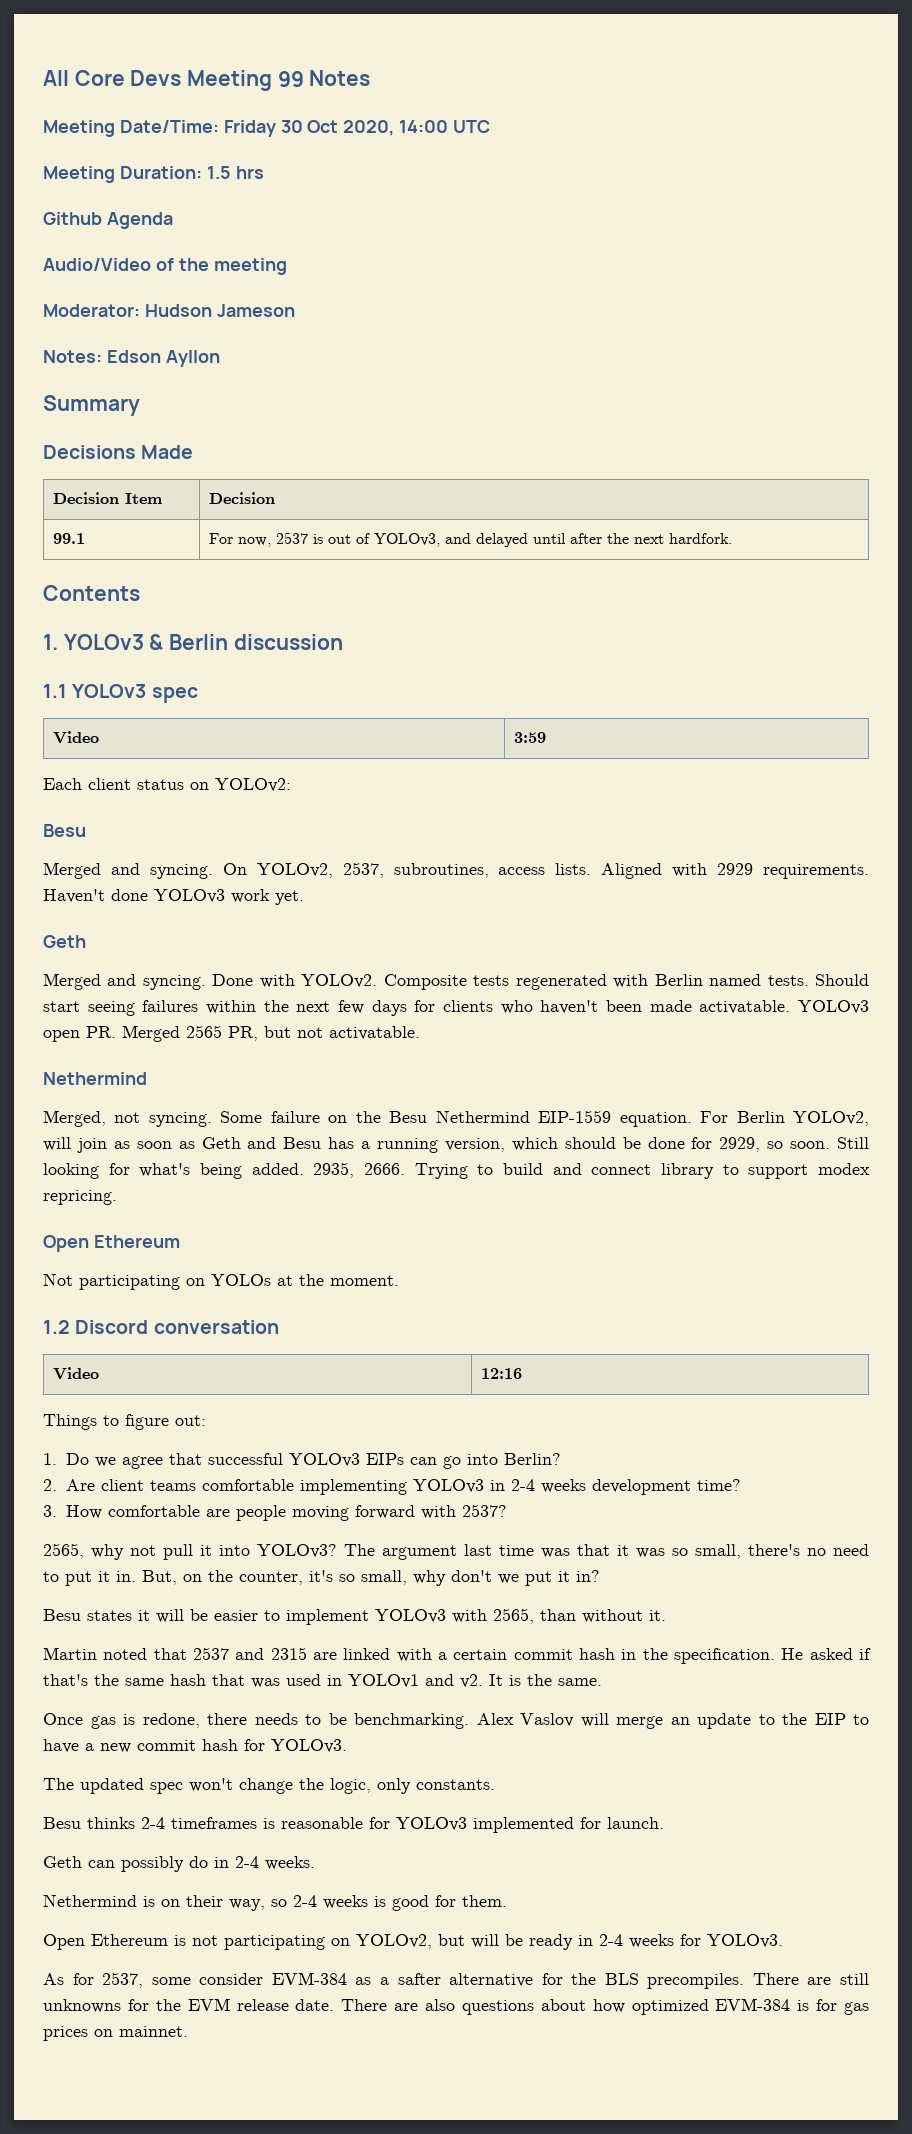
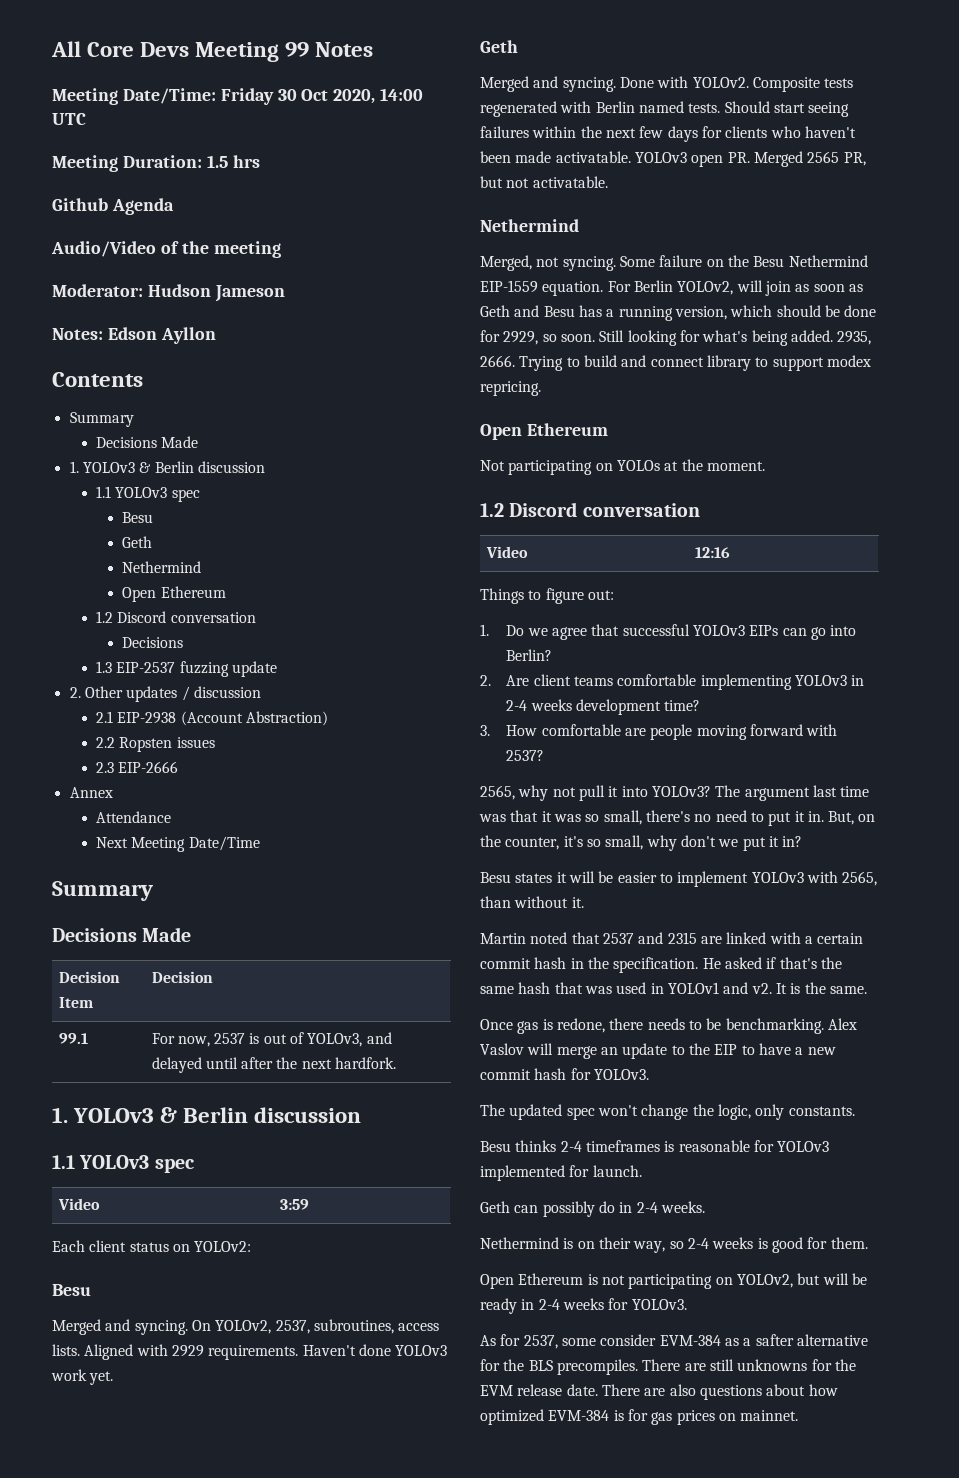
(220, 358) none -> [52,372,143,387] [69,412,134,427] [95,436,199,448] [69,461,265,473] [95,486,200,502] [122,512,154,523] [122,536,153,548] [122,561,202,573] [122,586,226,602] [95,611,256,623] [122,637,184,648] [95,661,277,677] [69,686,261,702] [95,711,328,726] [95,737,215,752] [95,761,179,773] [69,787,113,798] [95,811,171,823] [95,836,260,852] // Contents // Summary // Decisions Made // 1. YOLOv3 & Berlin discussion // 1.1 YOLOv3 spec // Besu // Geth // Nethermind // Open Ethereum // 1.2 Discord conversation // Decisions // 1.3 EIP-2537 fuzzing update // 2. Other updates / discussion // 2.1 EIP-2938 (Account Abstraction) // 2.2 Ropsten issues // 2.3 EIP-2666 // Annex // Attendance // Next Meeting Date/Time
[43,585,140,601] // Contents -> (397, 1063) none

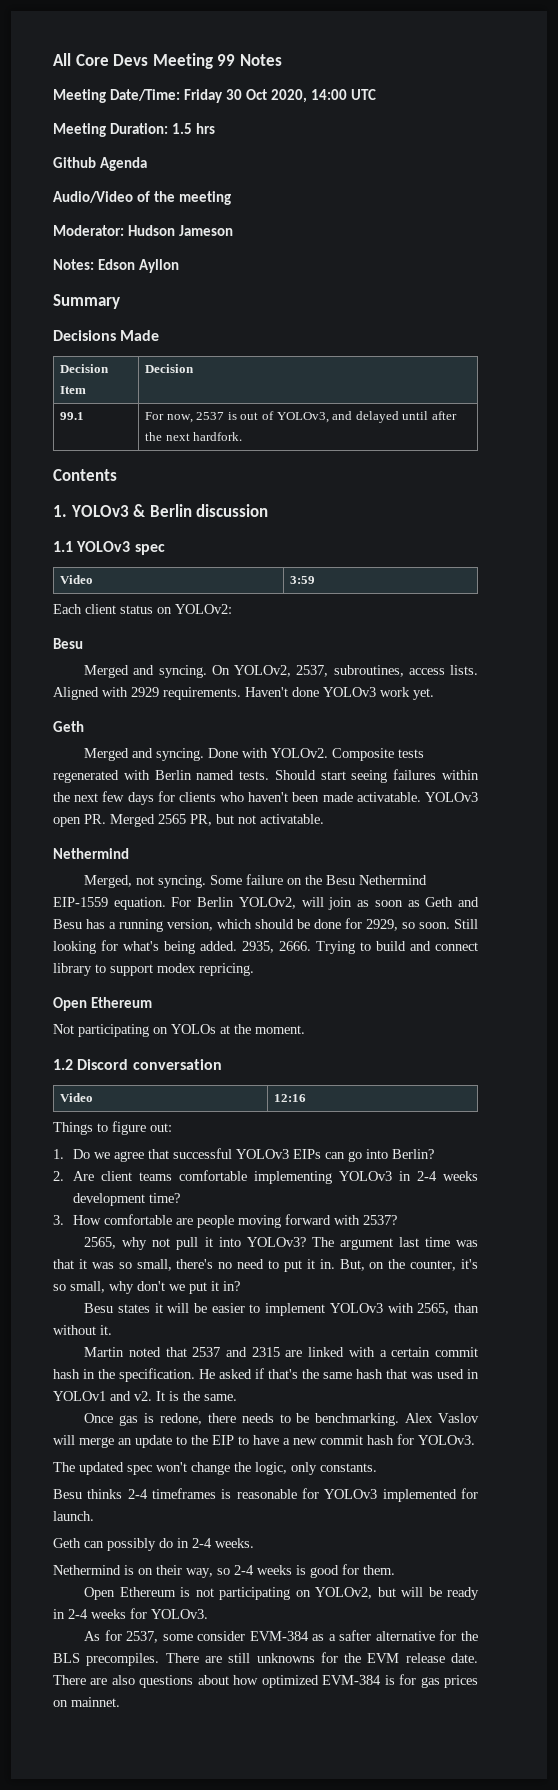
[52,372,143,387] [69,412,134,427] [95,436,199,448] [69,461,265,473] [95,486,200,502] [122,512,154,523] [122,536,153,548] [122,561,202,573] [122,586,226,602] [95,611,256,623] [122,637,184,648] [95,661,277,677] [69,686,261,702] [95,711,328,726] [95,737,215,752] [95,761,179,773] [69,787,113,798] [95,811,171,823] [95,836,260,852] // Contents // Summary // Decisions Made // 1. YOLOv3 & Berlin discussion // 1.1 YOLOv3 spec // Besu // Geth // Nethermind // Open Ethereum // 1.2 Discord conversation // Decisions // 1.3 EIP-2537 fuzzing update // 2. Other updates / discussion // 2.1 EIP-2938 (Account Abstraction) // 2.2 Ropsten issues // 2.3 EIP-2666 // Annex // Attendance // Next Meeting Date/Time -> (180, 266) none
(397, 1063) none -> [53,469,117,481] // Contents

